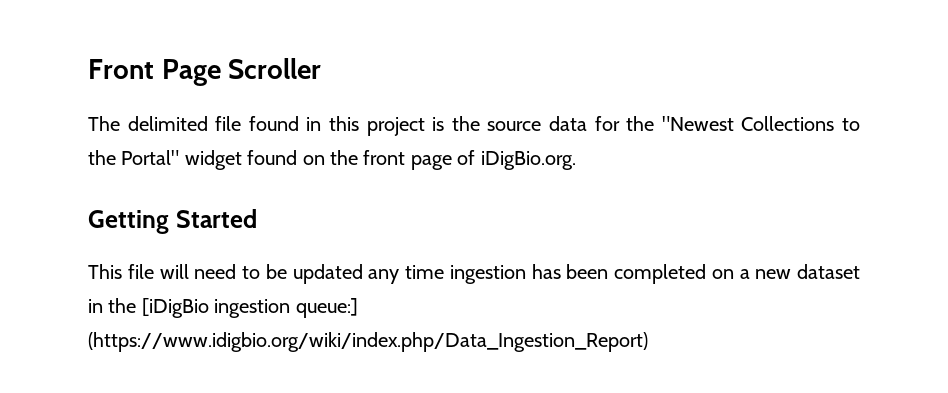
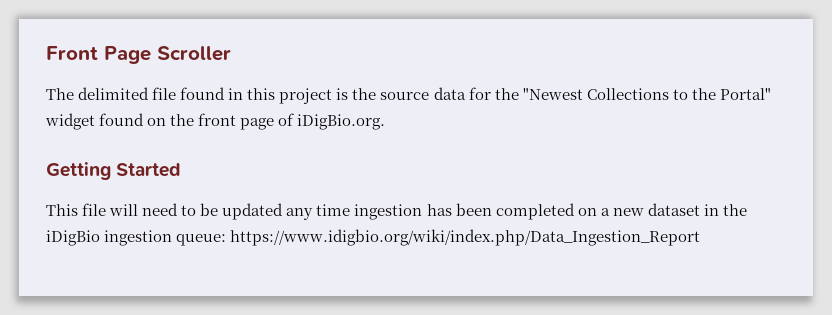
[141,298,358,318] [88,332,648,352] [iDigBio ingestion queue:] (https://www.idigbio.org/wiki/index.php/Data_Ingestion_Report) -> [46,229,701,246] iDigBio ingestion queue: https://www.idigbio.org/wiki/index.php/Data_Ingestion_Report

